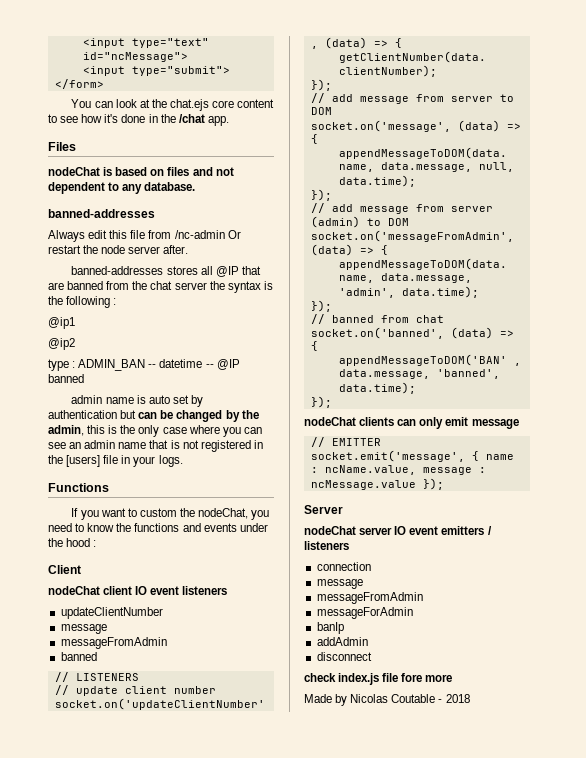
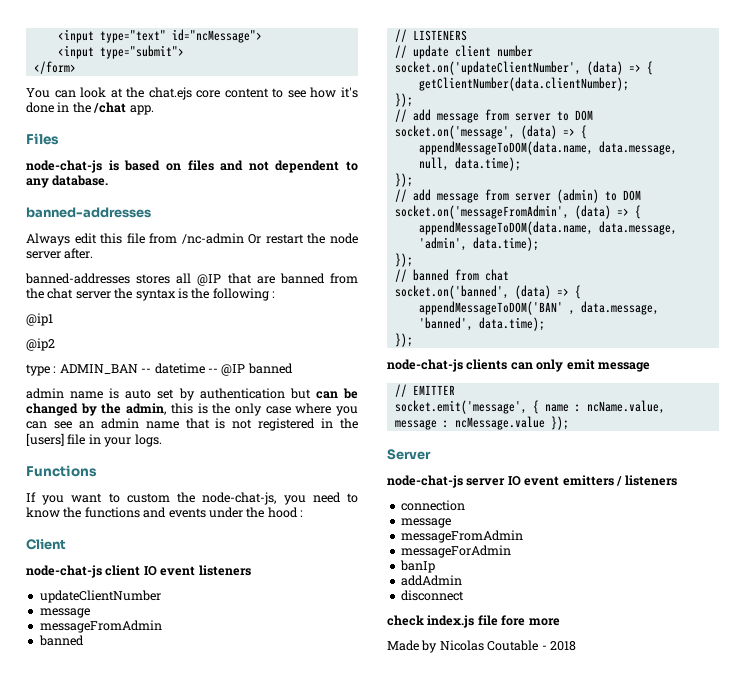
[48,167,100,176] nodeChat -> [26,160,102,173] node-chat-js
[198,508,249,519] nodeChat, -> [202,492,277,505] node-chat-js,
[48,586,100,595] nodeChat -> [26,565,102,578] node-chat-js
[304,417,356,426] nodeChat -> [387,359,463,372] node-chat-js
[304,526,356,535] nodeChat -> [387,475,463,488] node-chat-js

